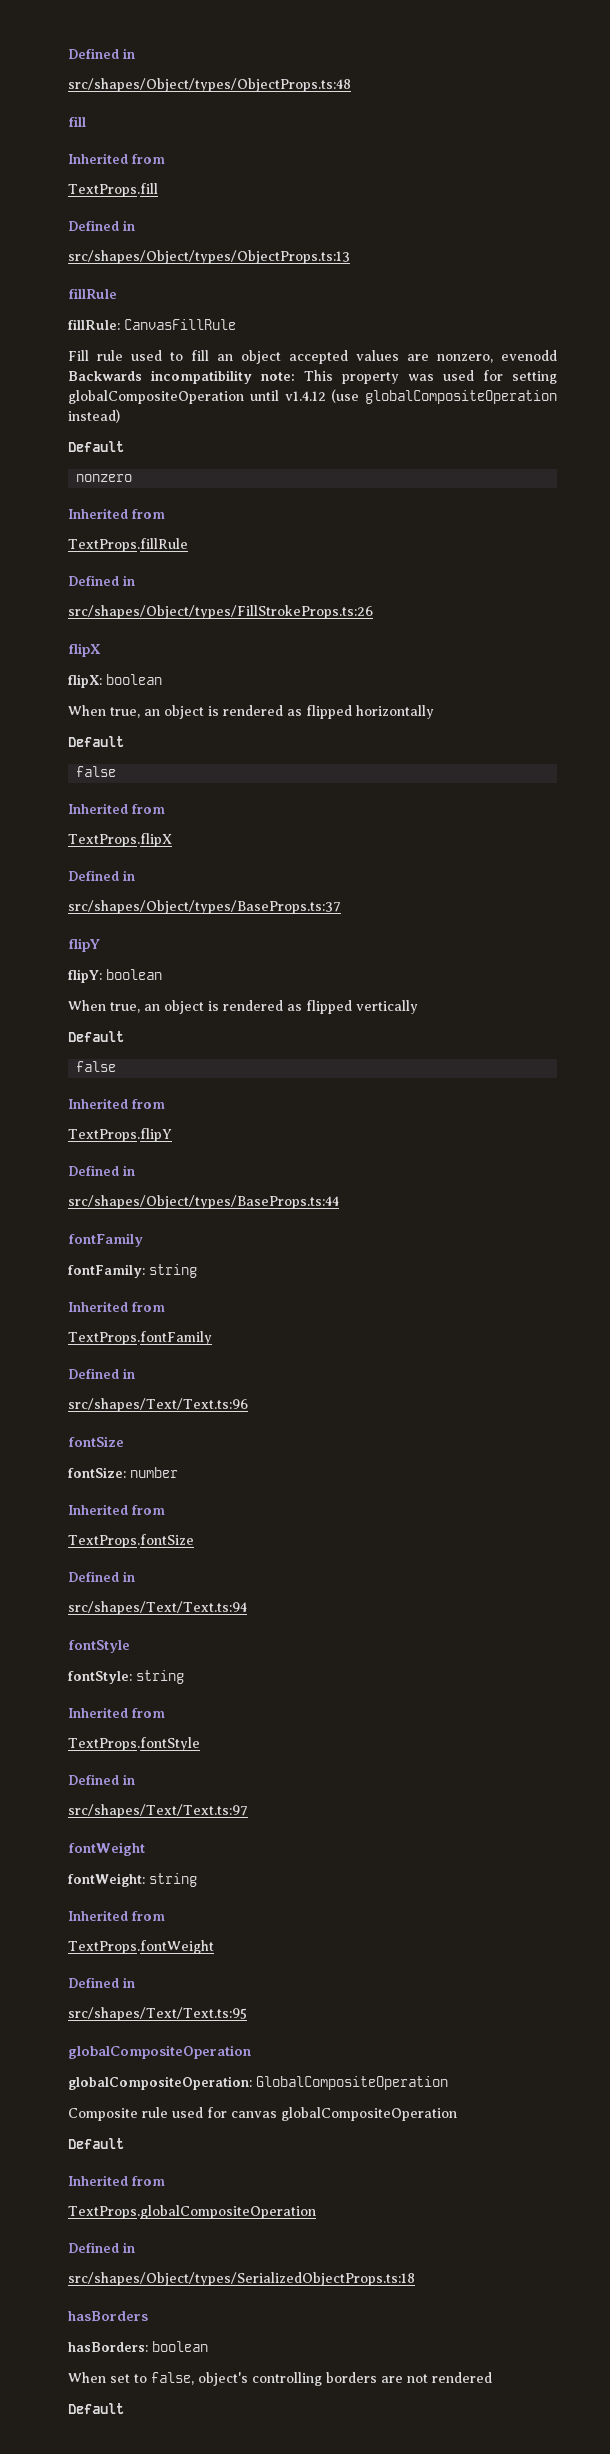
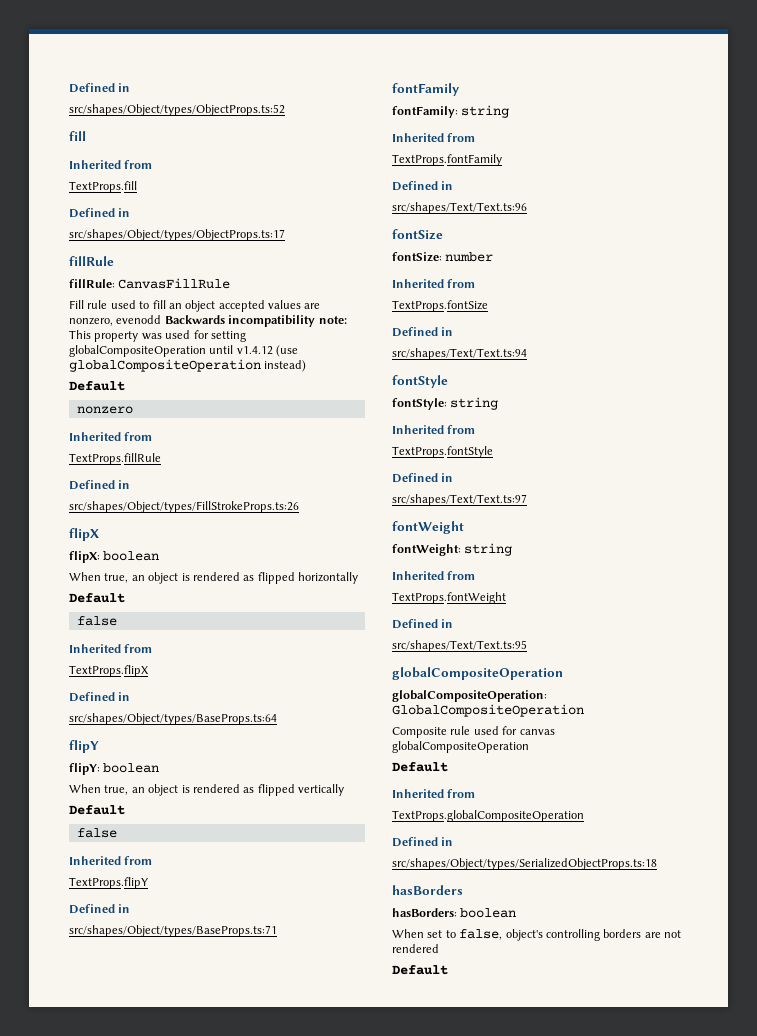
[68,48,135,59] [68,78,351,92] Defined in // src/shapes/Object/types/ObjectProps.ts:48 -> [69,83,131,93] [69,104,285,116] Defined in // src/shapes/Object/types/ObjectProps.ts:52
[68,250,350,264] src/shapes/Object/types/ObjectProps.ts:13 -> [69,229,285,241] src/shapes/Object/types/ObjectProps.ts:17
[68,900,341,914] src/shapes/Object/types/BaseProps.ts:37 -> [69,713,277,725] src/shapes/Object/types/BaseProps.ts:64
[68,1195,339,1209] src/shapes/Object/types/BaseProps.ts:44 -> [69,925,277,937] src/shapes/Object/types/BaseProps.ts:71

